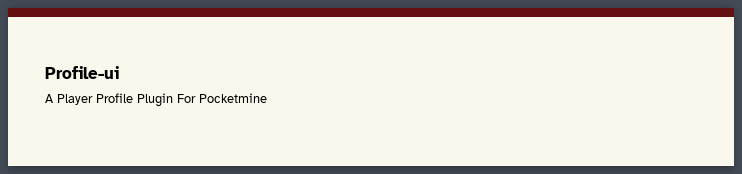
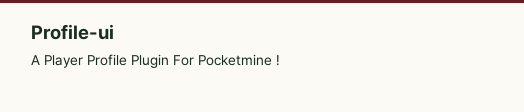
(267, 98) none -> [276,55,280,66] !

